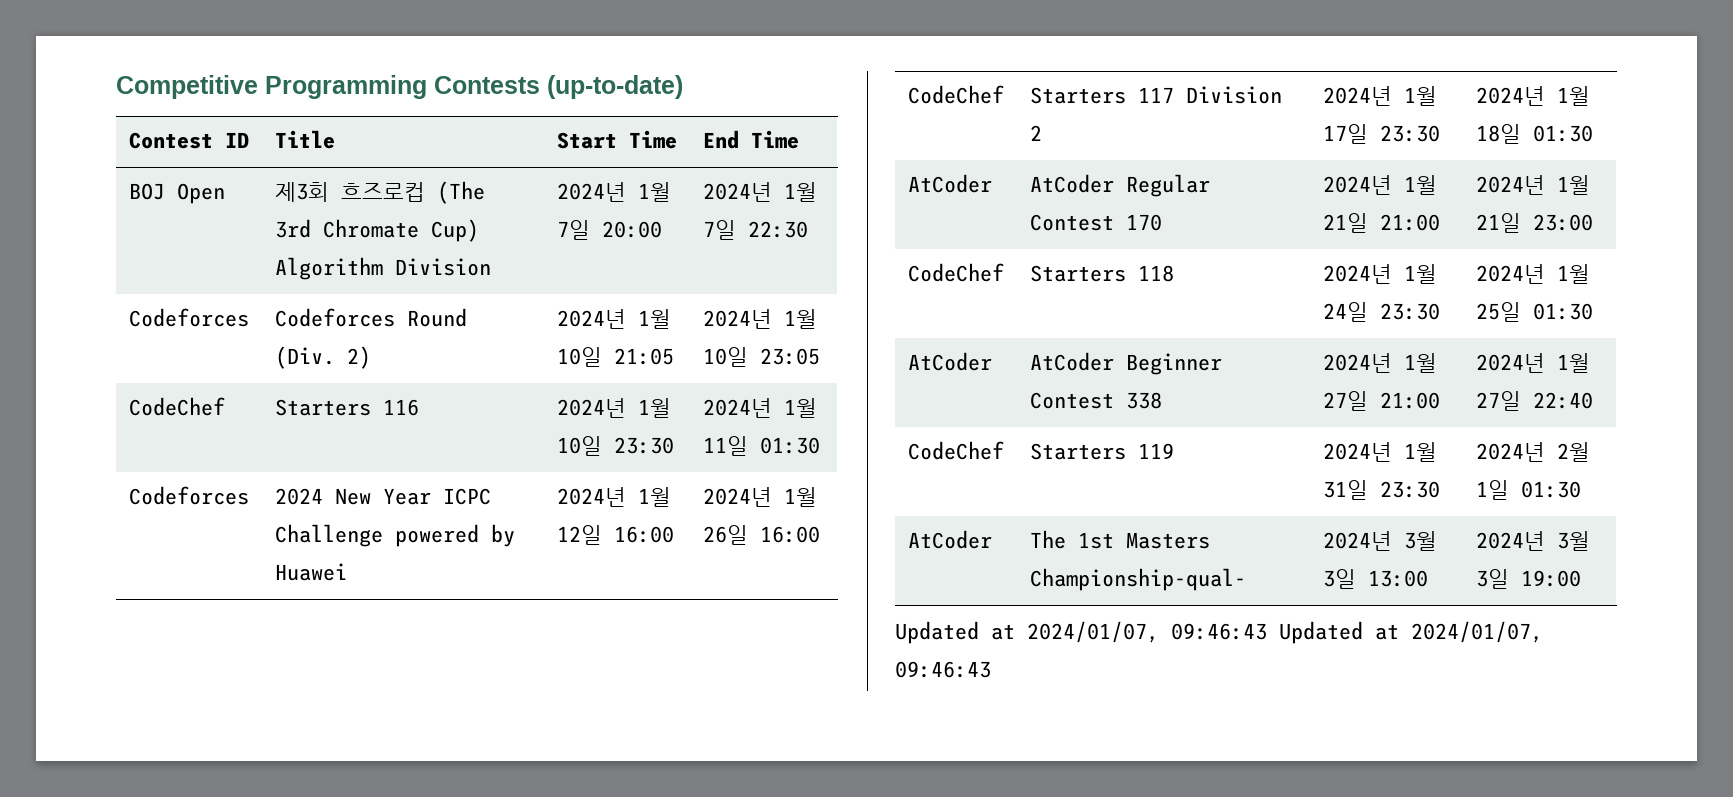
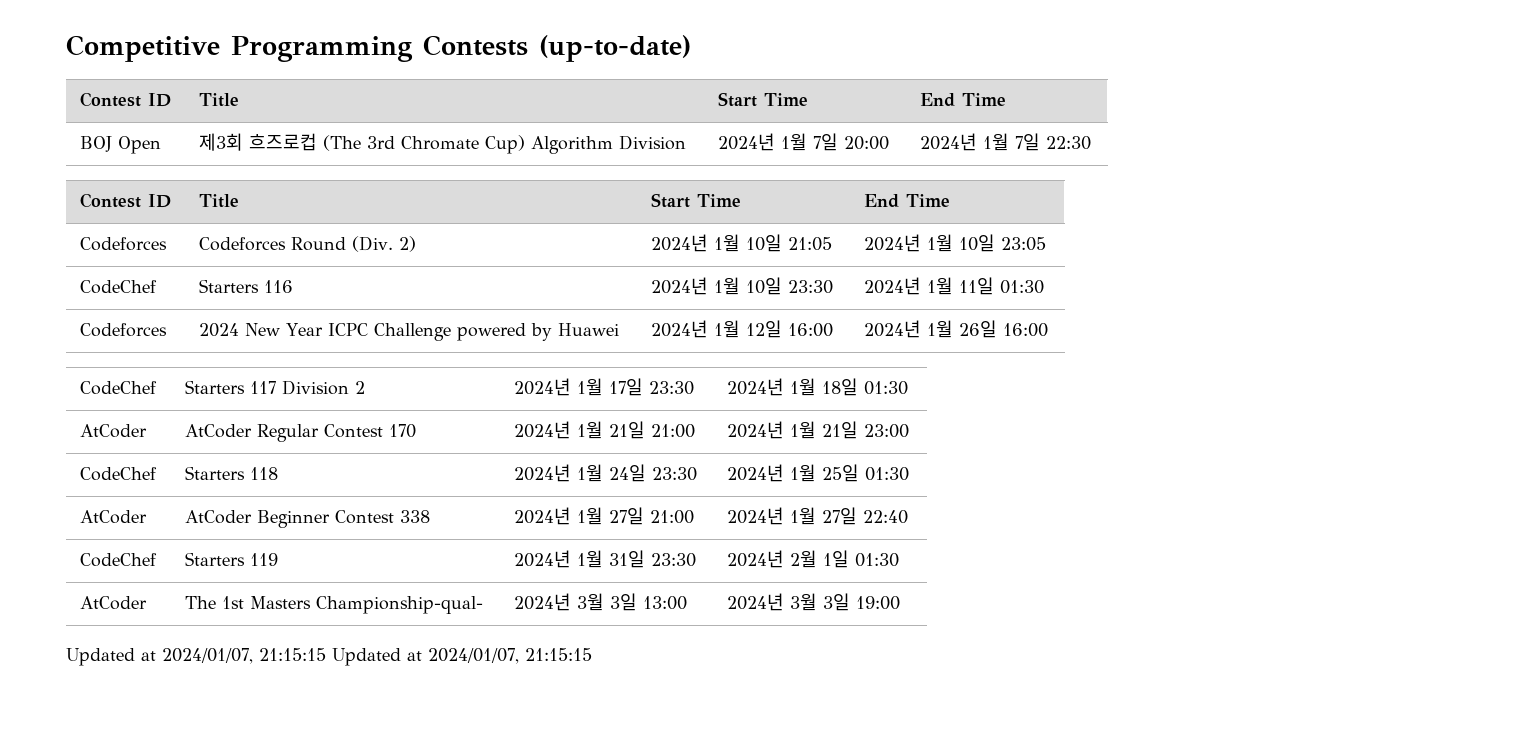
(808, 229) none -> [80,193,172,208] [199,194,240,208] [651,193,742,208] [864,194,951,208] // Contest ID | Title | Start Time | End Time
[1171,621,1543,644] [895,661,991,678] 09:46:43 Updated at 2024/01/07, 09:46:43 -> [259,648,592,666] 21:15:15 Updated at 2024/01/07, 21:15:15

